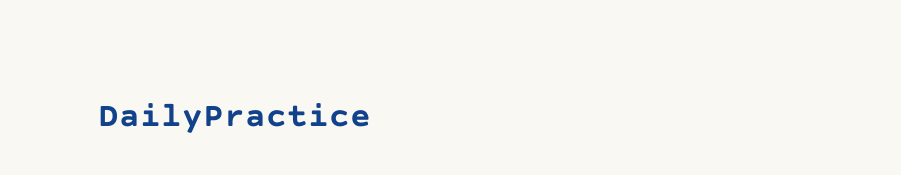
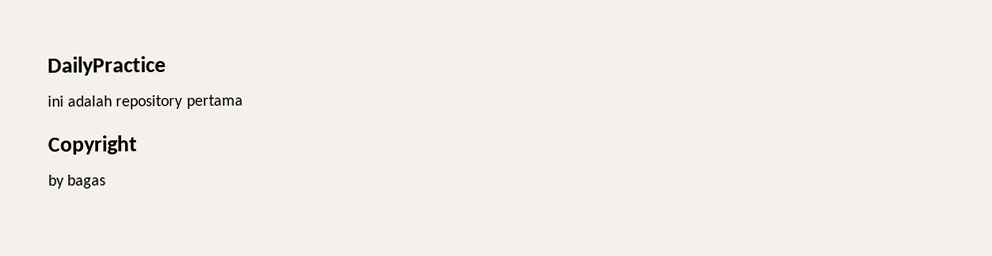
(371, 118) none -> [47,94,243,110] [48,135,138,155] [48,174,107,189] // ini adalah repository pertama // Copyright // by bagas

